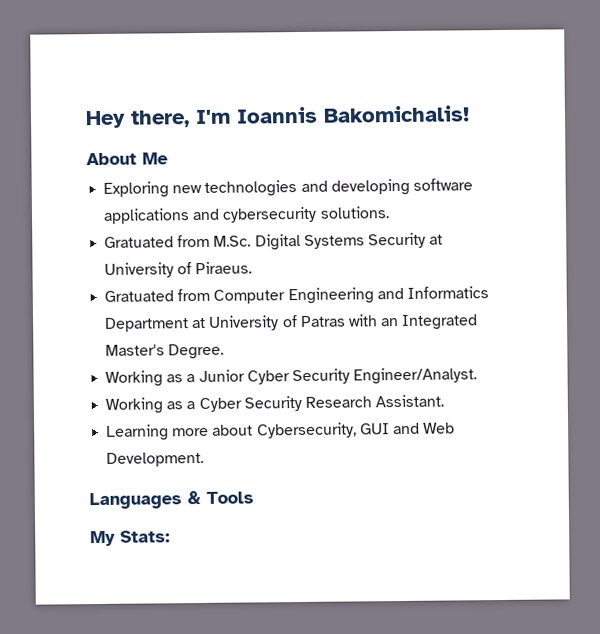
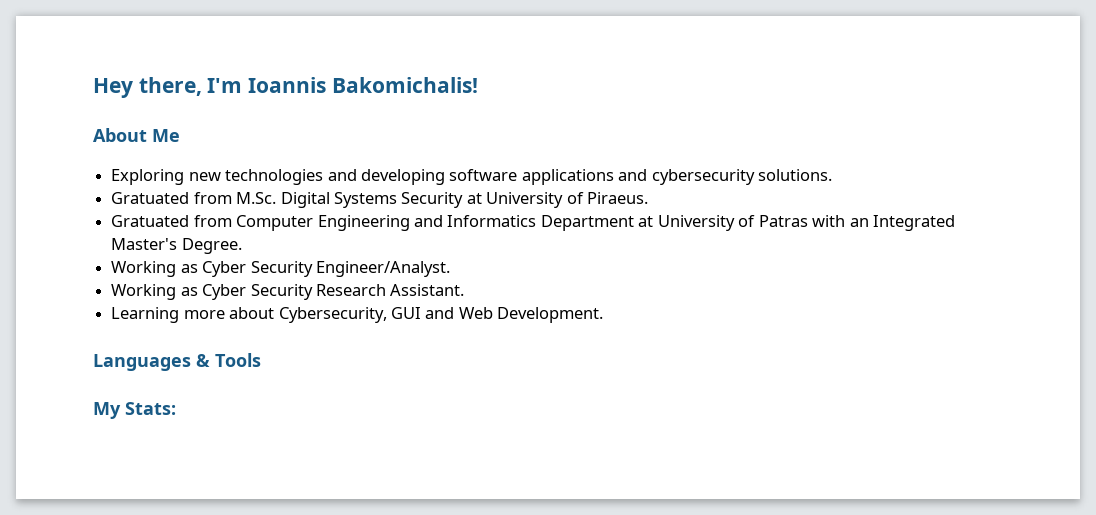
[186,369,245,383] a Junior -> (198, 268) none
[186,401,196,410] a -> (198, 291) none

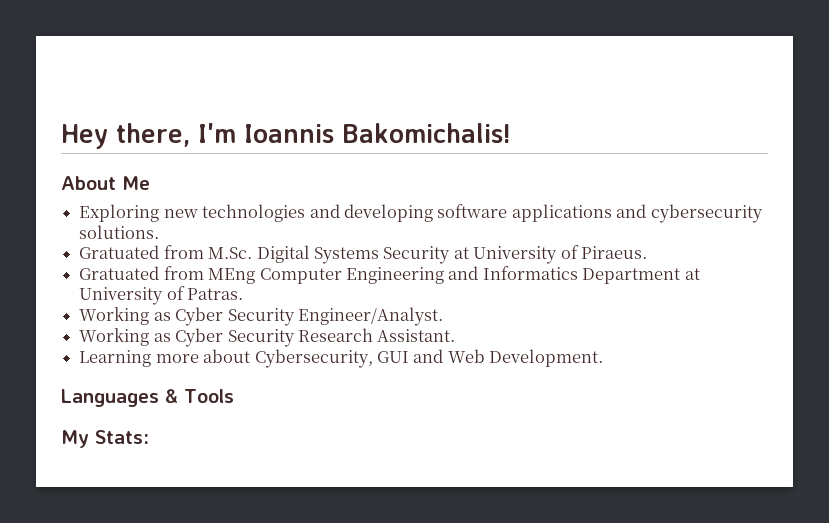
(232, 221) none -> [208,268,256,284] MEng
[758,215,956,231] [111,238,242,254] Patras with an Integrated Master's Degree. -> [187,288,244,300] Patras.

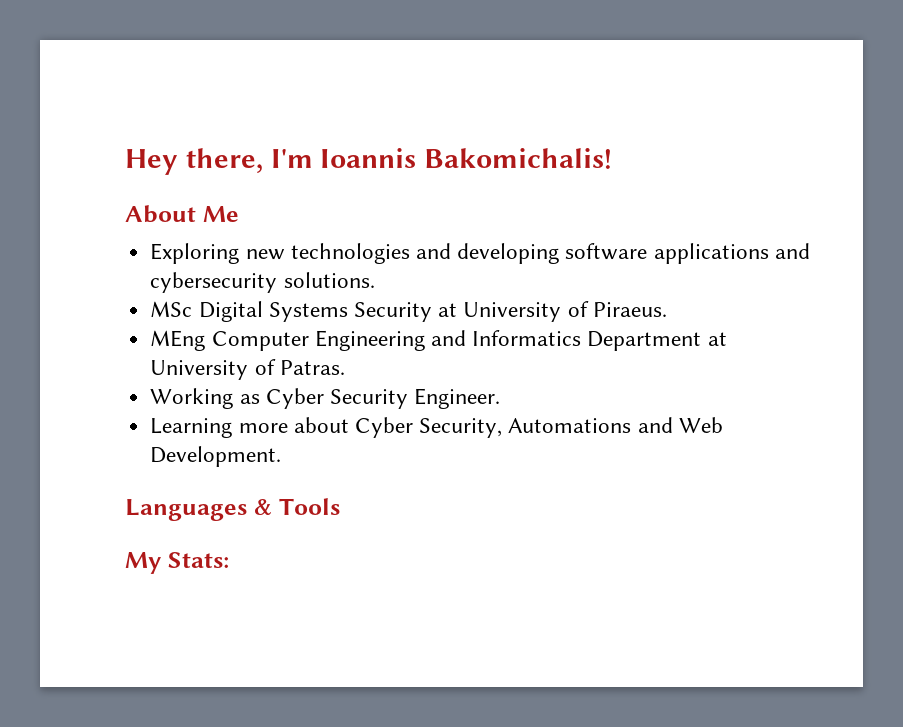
[79,245,253,259] Gratuated from M.Sc. -> [150,301,193,317] MSc
[79,266,204,280] Gratuated from -> (667, 309) none
[297,307,443,326] [79,328,456,347] Engineer/Analyst. // Working as Cyber Security Research Assistant. -> [414,388,501,409] Engineer.
[254,349,409,368] Cybersecurity, GUI -> [354,417,632,438] Cyber Security, Automations

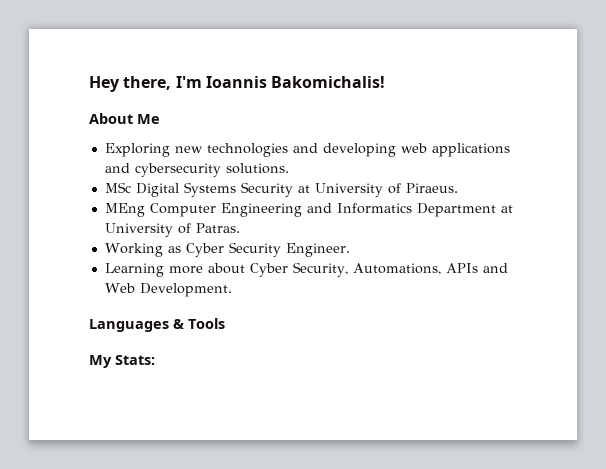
[565,243,648,260] software -> [400,143,427,153] web
[508,418,632,433] Automations -> [352,263,478,275] Automations, APIs

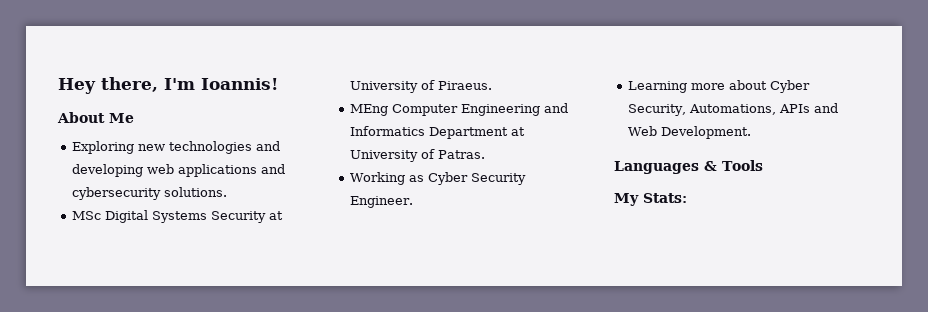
[205,76,386,88] Ioannis Bakomichalis! -> [201,78,278,90] Ioannis!

